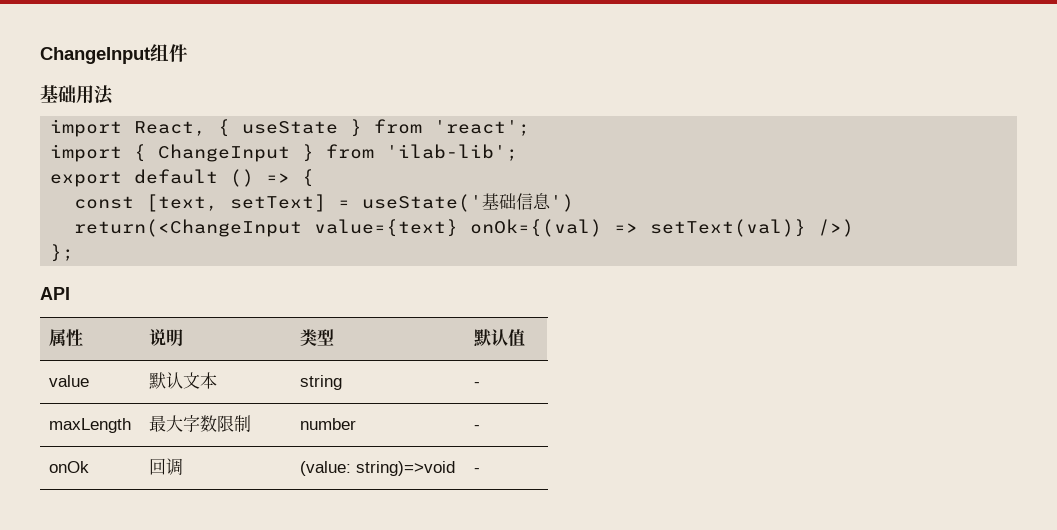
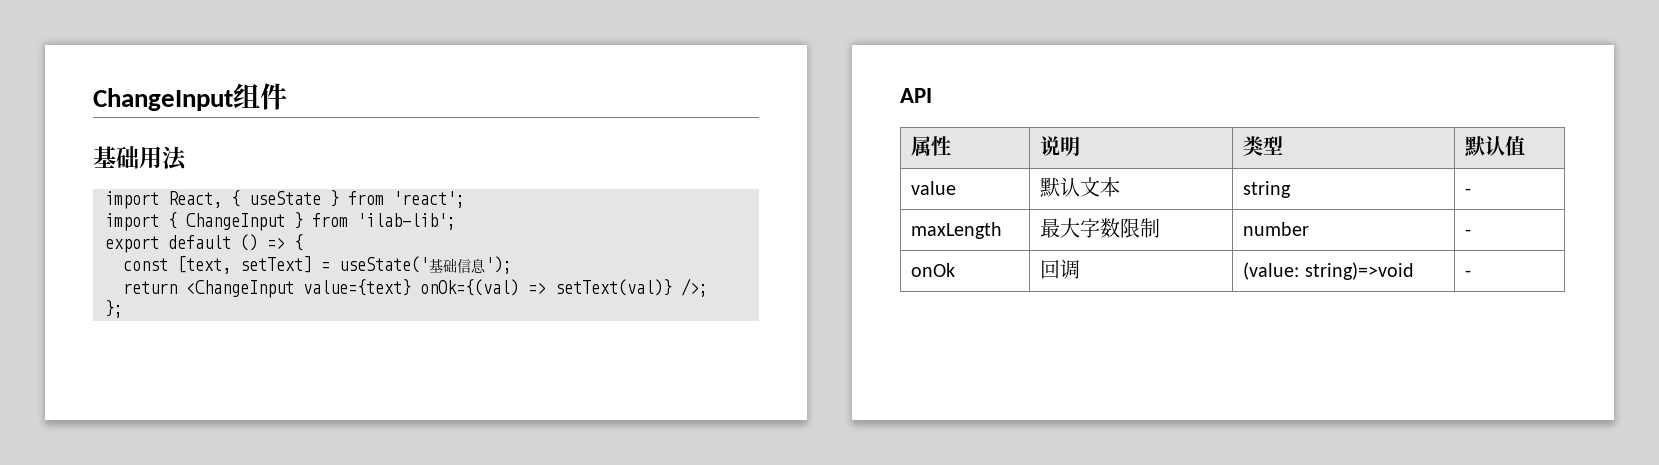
[550,194,575,212] [74,219,303,237] ') // return(<ChangeInput -> [485,256,512,274] [123,280,294,298] '); // return <ChangeInput
[818,219,855,237] />) -> [681,278,708,297] />;

